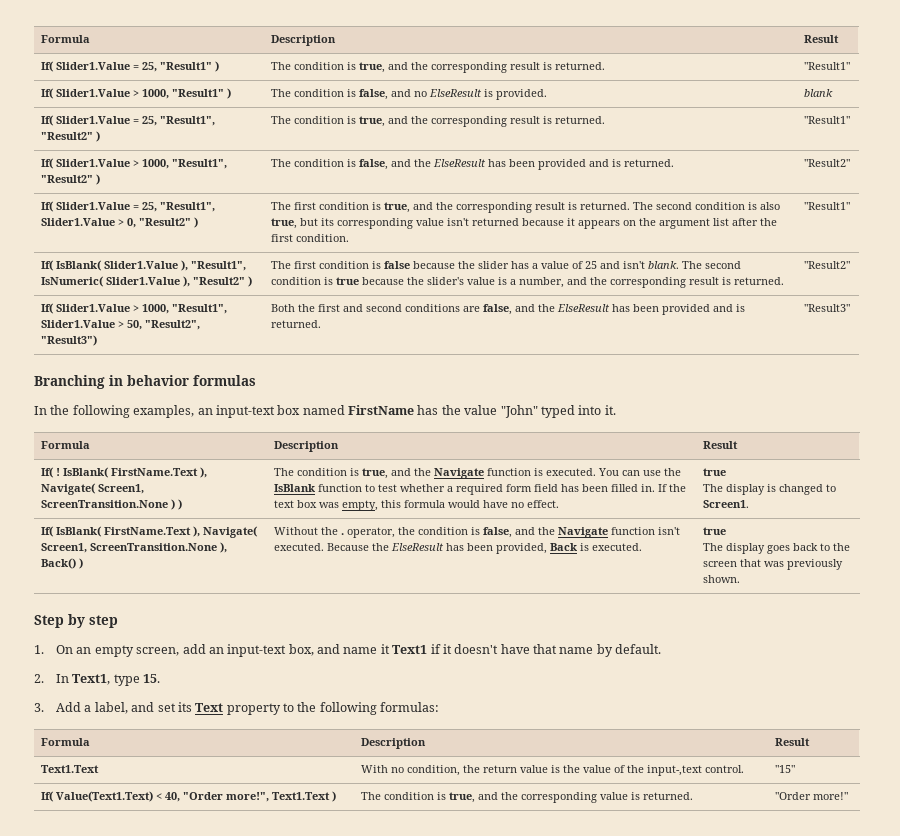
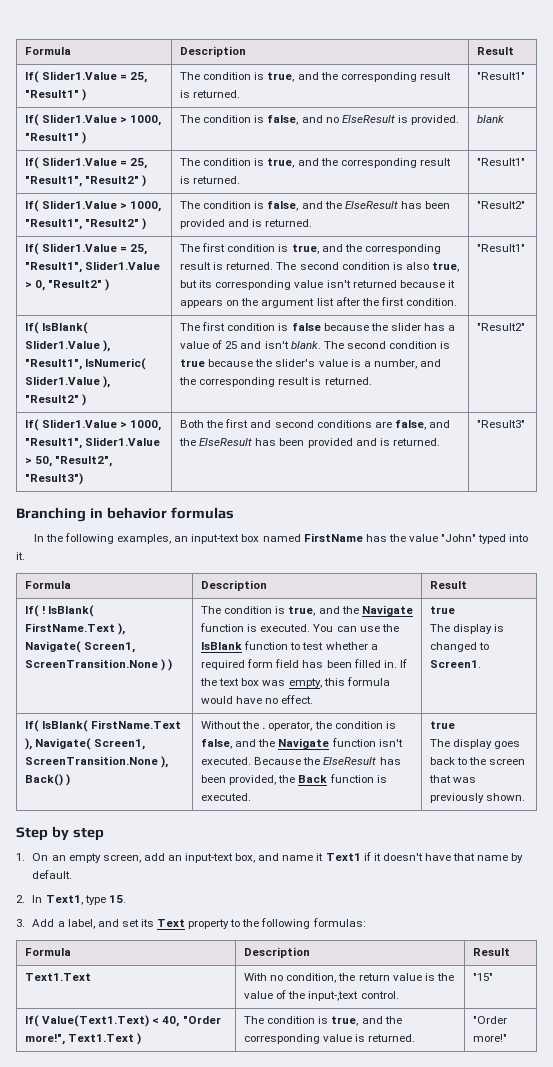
[550,543,578,551] Back -> [278,774,374,783] the Back function

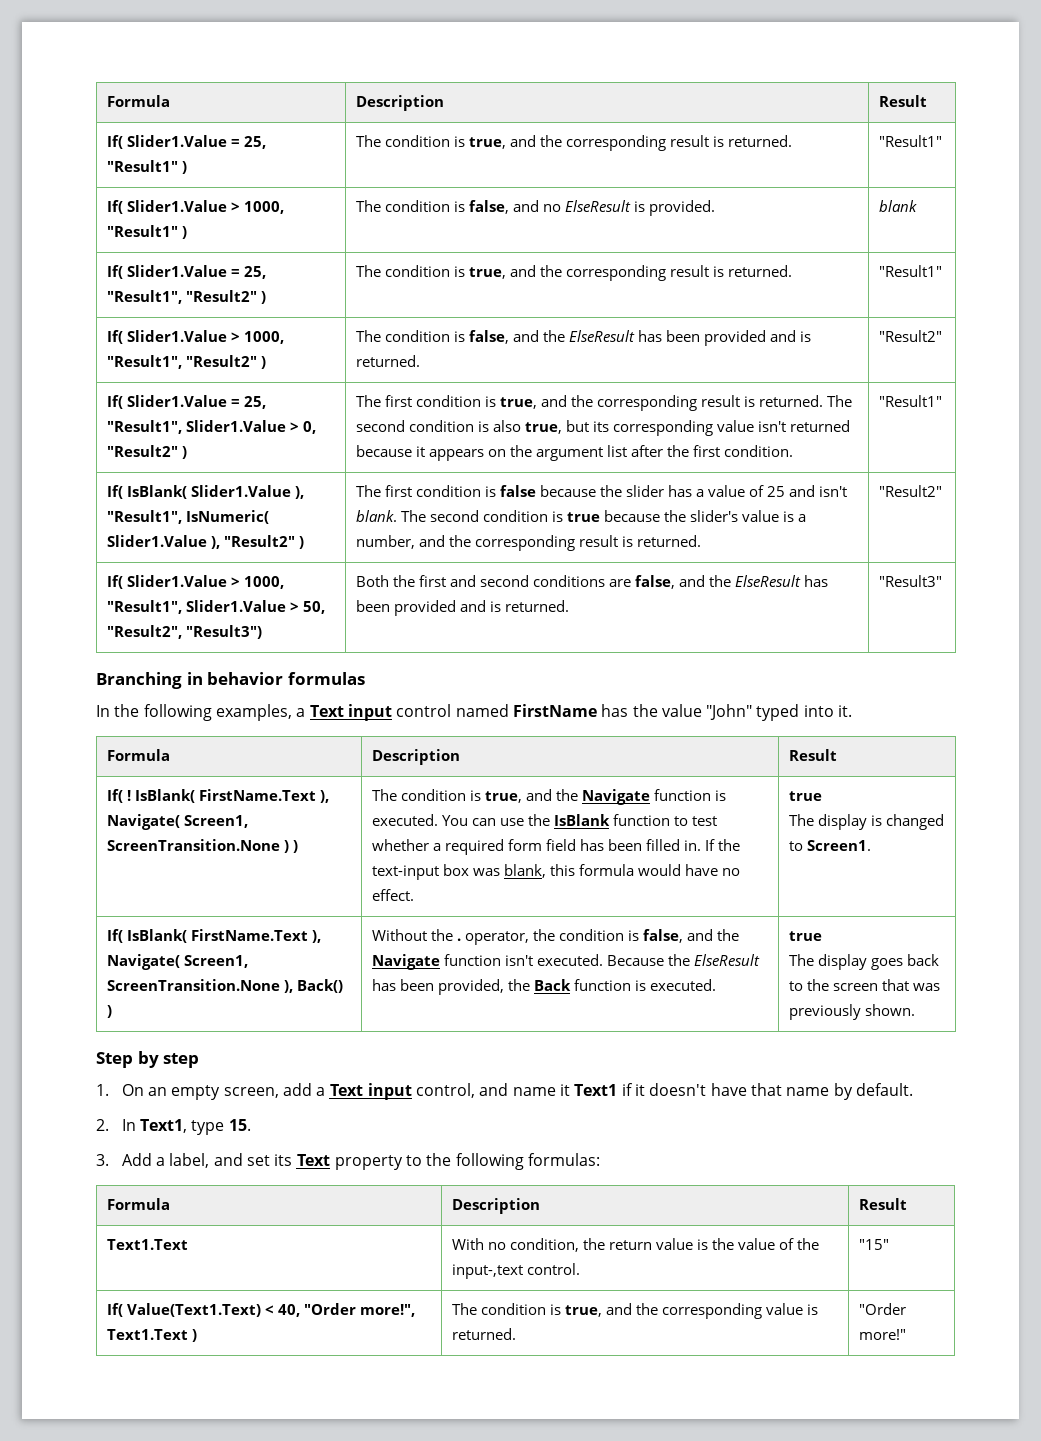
[174,534,260,544] an input-text box -> [296,704,452,721] a Text input control
[219,678,240,686] text -> [372,865,440,880] text-input
[288,678,322,688] empty, -> [504,864,547,878] blank,
[167,853,256,863] an input-text box, -> [316,1083,476,1100] a Text input control,

